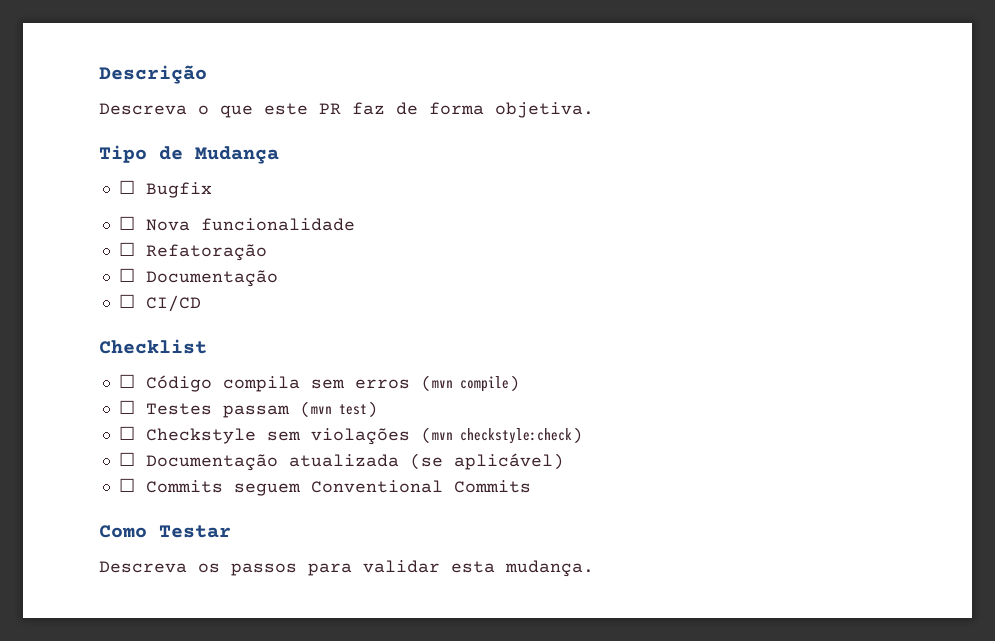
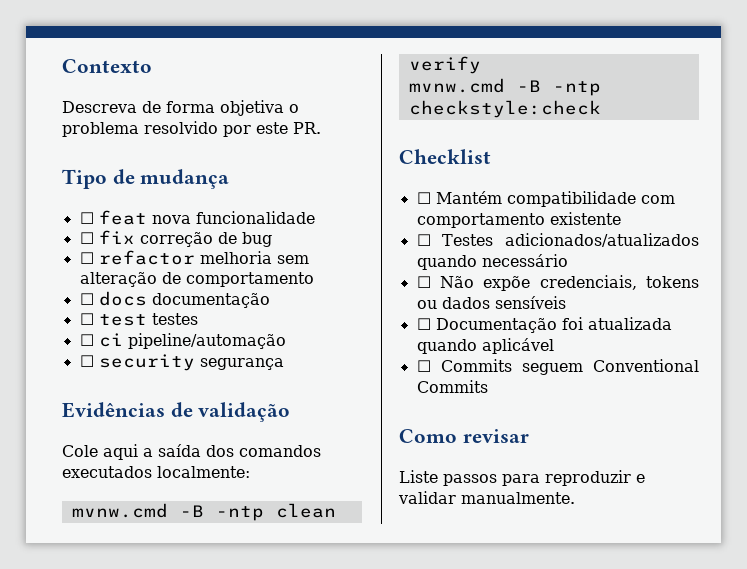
[99,65,207,84] [99,102,594,118] Descrição // Descreva o que este PR faz de forma objetiva. -> [62,59,152,73] [62,100,299,116] [62,121,321,137] Contexto // Descreva de forma objetiva o problema resolvido por este PR.
[195,146,279,164] [118,180,212,198] [118,216,190,231] Mudança // ☐ Bugfix // ☐ Nova -> [140,169,230,189] [79,210,191,225] mudança // ☐ feat nova
[145,244,267,261] [118,268,278,287] [118,294,201,312] [99,339,207,354] [118,374,520,392] [118,400,378,418] [118,426,583,445] [118,452,564,471] Refatoração // ☐ Documentação // ☐ CI/CD // Checklist // ☐ Código compila sem erros (mvn compile) // ☐ Testes passam (mvn test) // ☐ Checkstyle sem violações (mvn checkstyle:check) // ☐ Documentação atualizada (se aplicável) -> [98,230,272,247] [79,250,309,265] [79,272,314,287] [79,291,270,308] [79,313,198,326] [79,333,286,349] [79,354,284,371] [62,402,291,422] [62,444,321,460] [62,466,250,478] [71,503,336,521] [408,56,481,74] [408,78,601,96] [408,100,601,118] [399,149,491,164] [416,191,675,207] [416,212,621,228] [416,233,699,247] [416,254,568,270] [416,275,699,291] [416,296,566,309] [416,317,672,333] [416,338,554,354] fix correção de bug // ☐ refactor melhoria sem alteração de comportamento // ☐ docs documentação // ☐ test testes // ☐ ci pipeline/automação // ☐ security segurança // Evidências de validação // Cole aqui a saída dos comandos executados localmente: // mvnw.cmd -B -ntp clean verify // mvnw.cmd -B -ntp checkstyle:check // Checklist // ☐ Mantém compatibilidade com comportamento existente // ☐ Testes adicionados/atualizados quando necessário // ☐ Não expõe credenciais, tokens ou dados sensíveis // ☐ Documentação foi atualizada quando aplicável
[159,525,231,538] [99,560,594,577] Testar // Descreva os passos para validar esta mudança. -> [462,429,529,443] [399,470,645,486] [398,491,575,504] revisar // Liste passos para reproduzir e validar manualmente.

